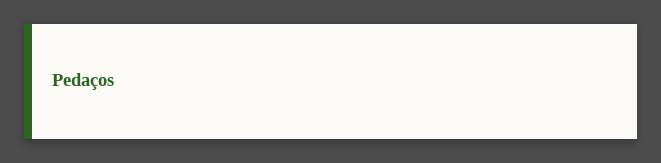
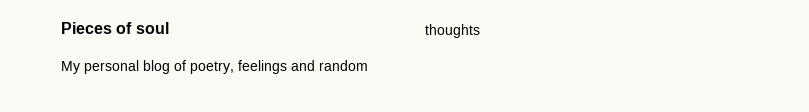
[52,73,114,90] Pedaços -> [61,22,169,34] [61,60,368,74] [425,24,480,38] Pieces of soul // My personal blog of poetry, feelings and random thoughts

